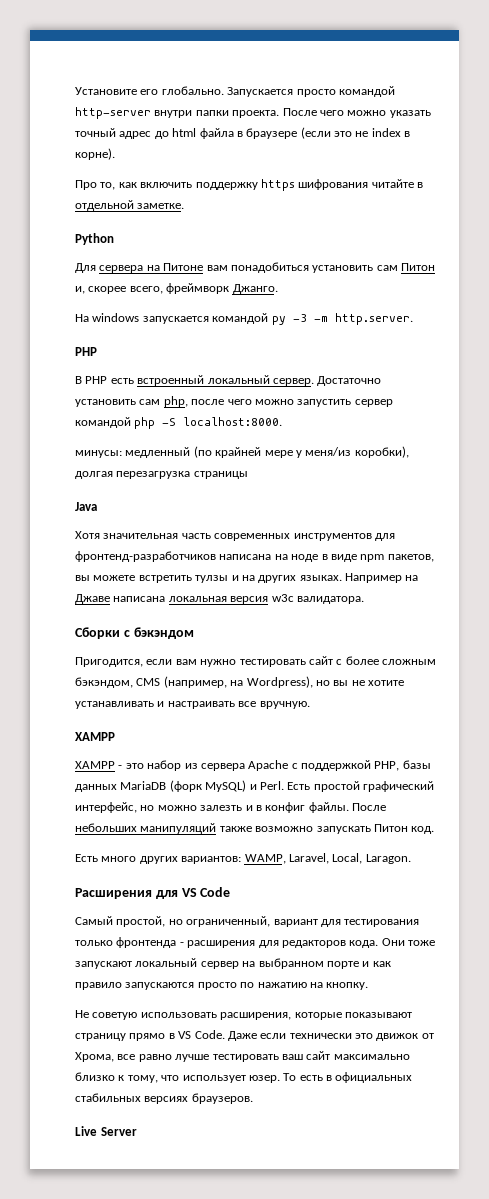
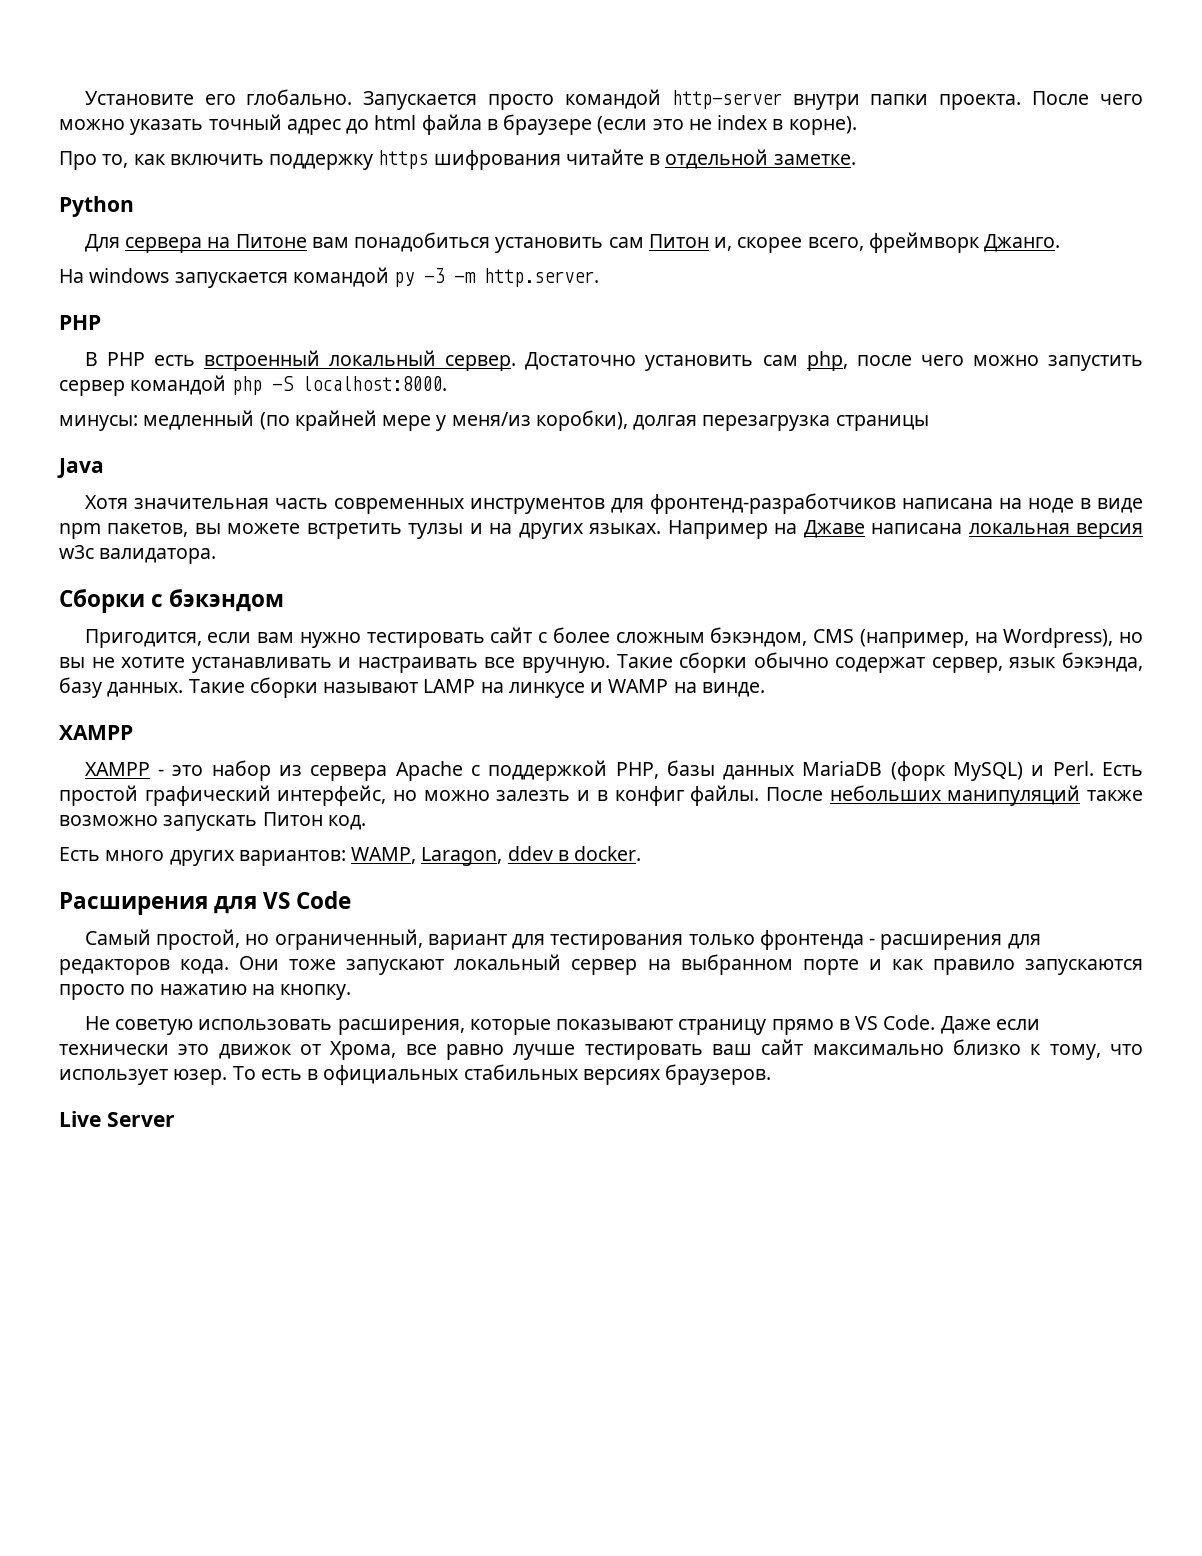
(310, 705) none -> [616,652,1143,673] [59,677,765,698] Такие сборки обычно содержат сервер, язык бэкэнда, базу данных. Такие сборки называют LAMP на линкусе и WAMP на винде.
[288,853,411,864] Laravel, Local, Laragon. -> [421,846,642,866] Laragon, ddev в docker.

